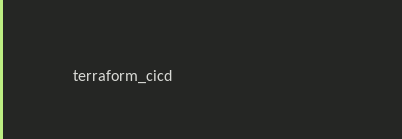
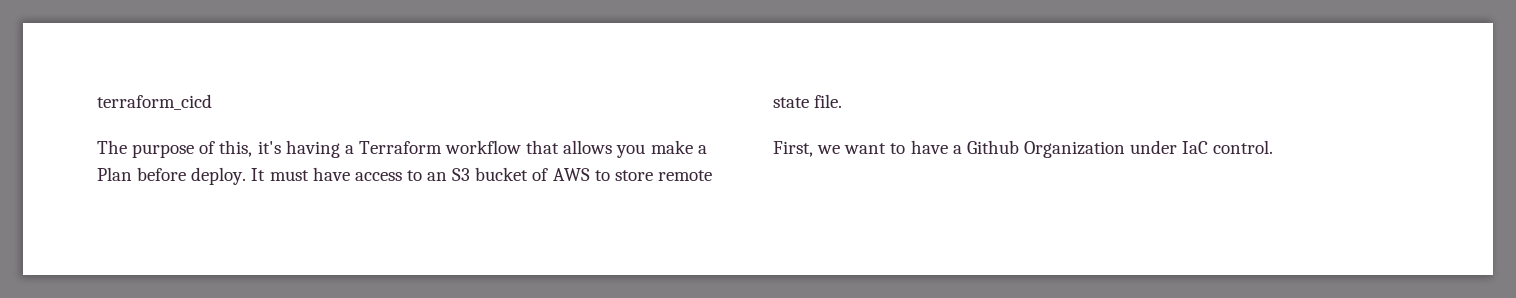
(172, 77) none -> [97,140,707,158] [97,167,712,185] [773,94,843,108] [773,140,1274,158] // The purpose of this, it's having a Terraform workflow that allows you make a Plan before deploy. It must have access to an S3 bucket of AWS to store remote state file. // First, we want to have a Github Organization under IaC control.

